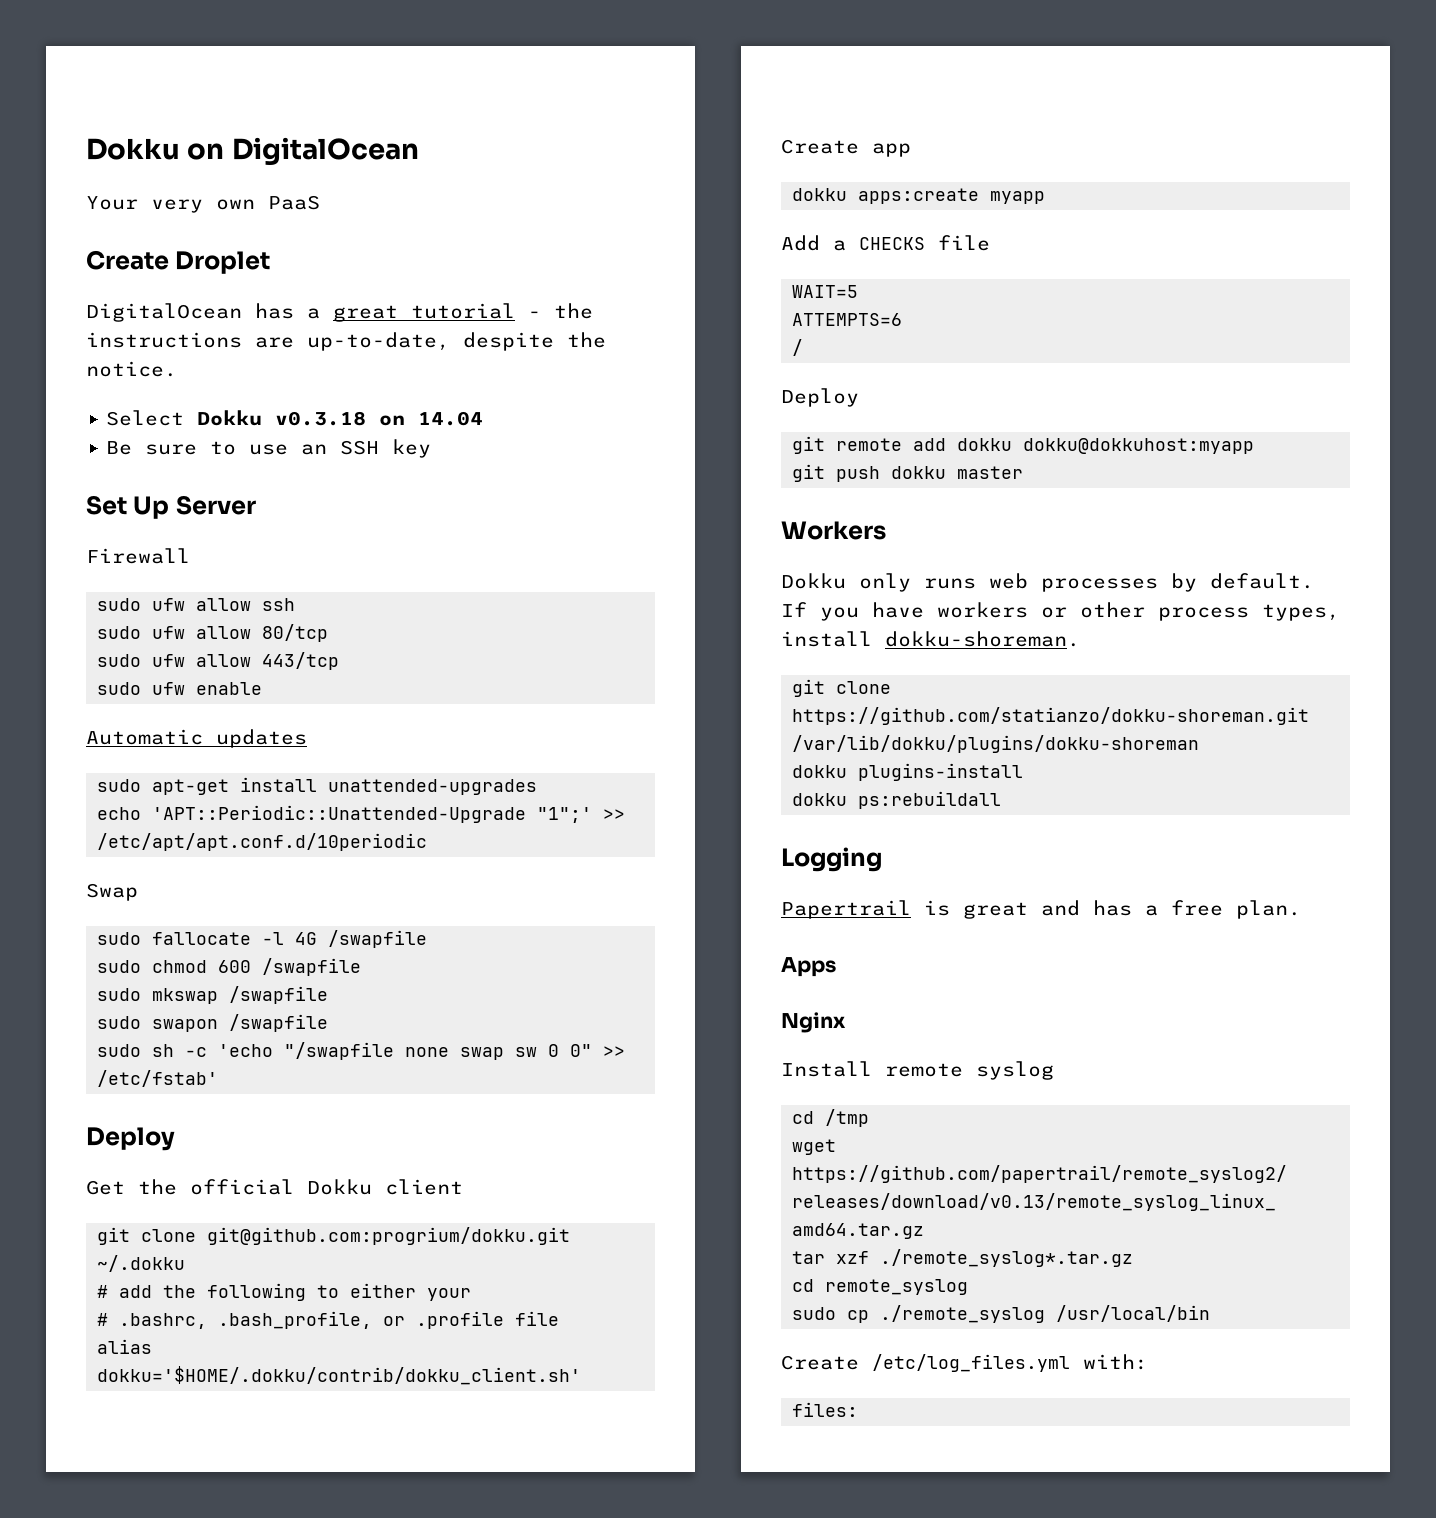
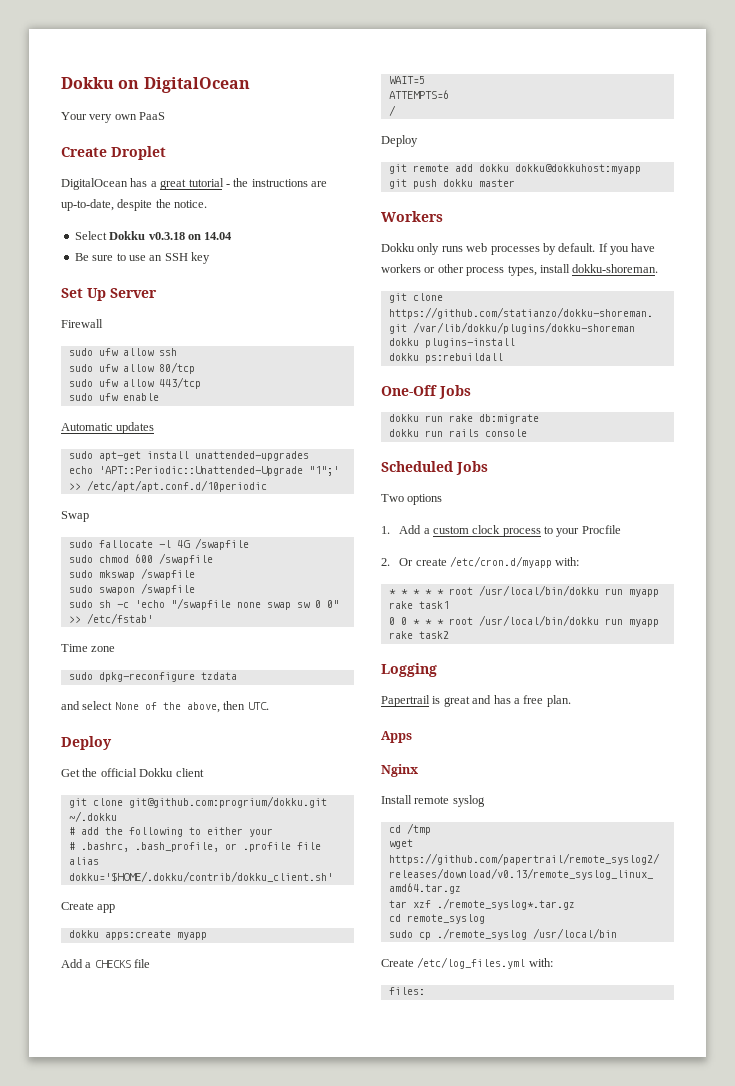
(219, 1078) none -> [61,644,116,652] [68,672,237,682] [61,701,269,713] // Time zone // sudo dpkg-reconfigure tzdata // and select None of the above, then UTC.
(1002, 800) none -> [381,385,471,399] [388,414,539,424] [388,429,527,437] [381,461,488,475] [381,494,443,505] [381,525,621,537] [381,556,580,568] [388,585,659,597] [388,601,449,609] [388,615,659,627] [388,631,449,639] // One-Off Jobs // dokku run rake db:migrate // dokku run rails console // Scheduled Jobs // Two options // 1. Add a custom clock process to your Procfile // 2. Or create /etc/cron.d/myapp with: // * * * * * root /usr/local/bin/dokku run myapp rake task1 // 0 0 * * * root /usr/local/bin/dokku run myapp rake task2

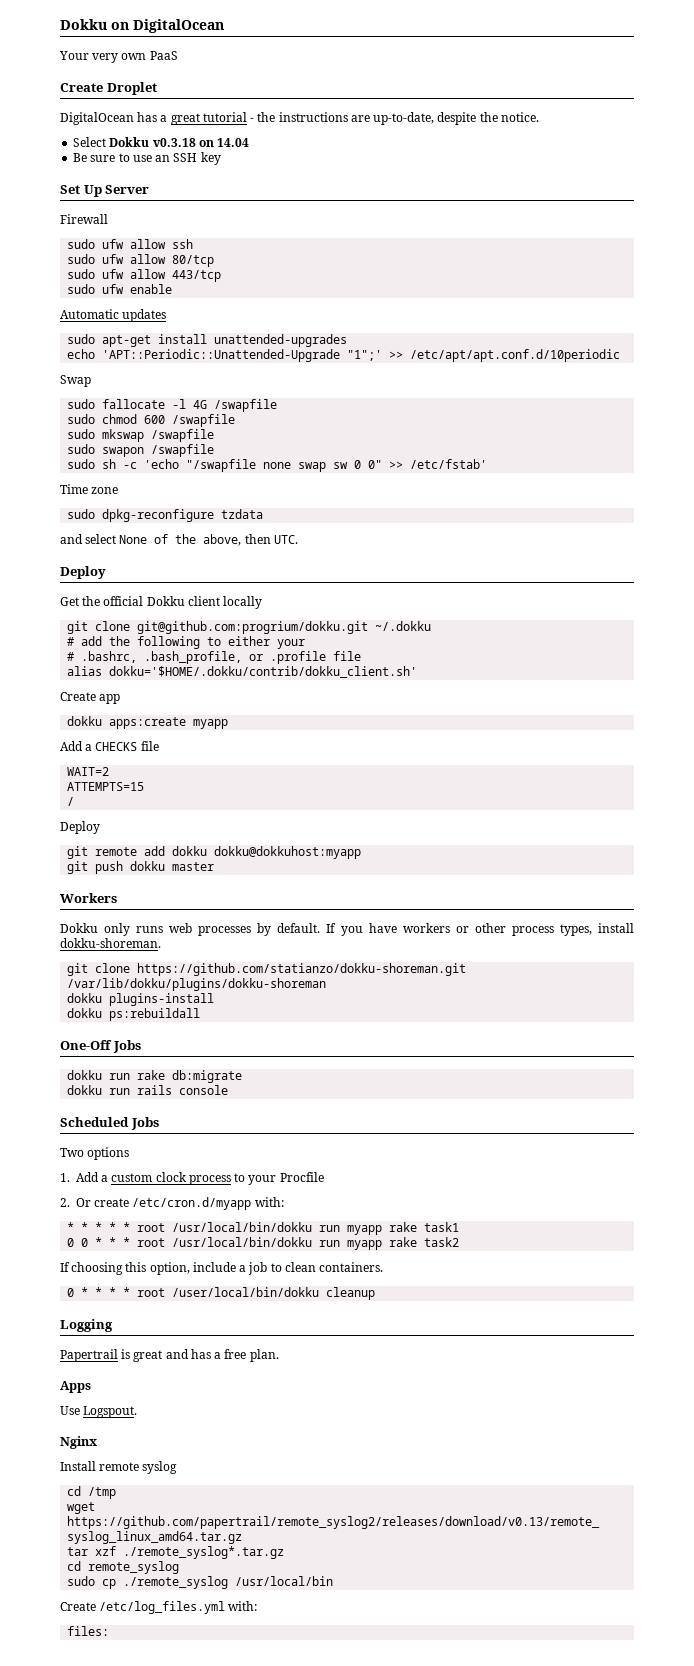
(204, 772) none -> [223,596,263,609] locally
[388,76,425,84] [388,90,449,99] WAIT=5 // ATTEMPTS=6 -> [67,767,110,776] [67,782,145,791] WAIT=2 // ATTEMPTS=15
(449, 635) none -> [60,1262,384,1275] [67,1287,376,1300] // If choosing this option, include a job to clean containers. // 0 * * * * root /user/local/bin/dokku cleanup
(412, 737) none -> [60,1406,138,1418] // Use Logspout.

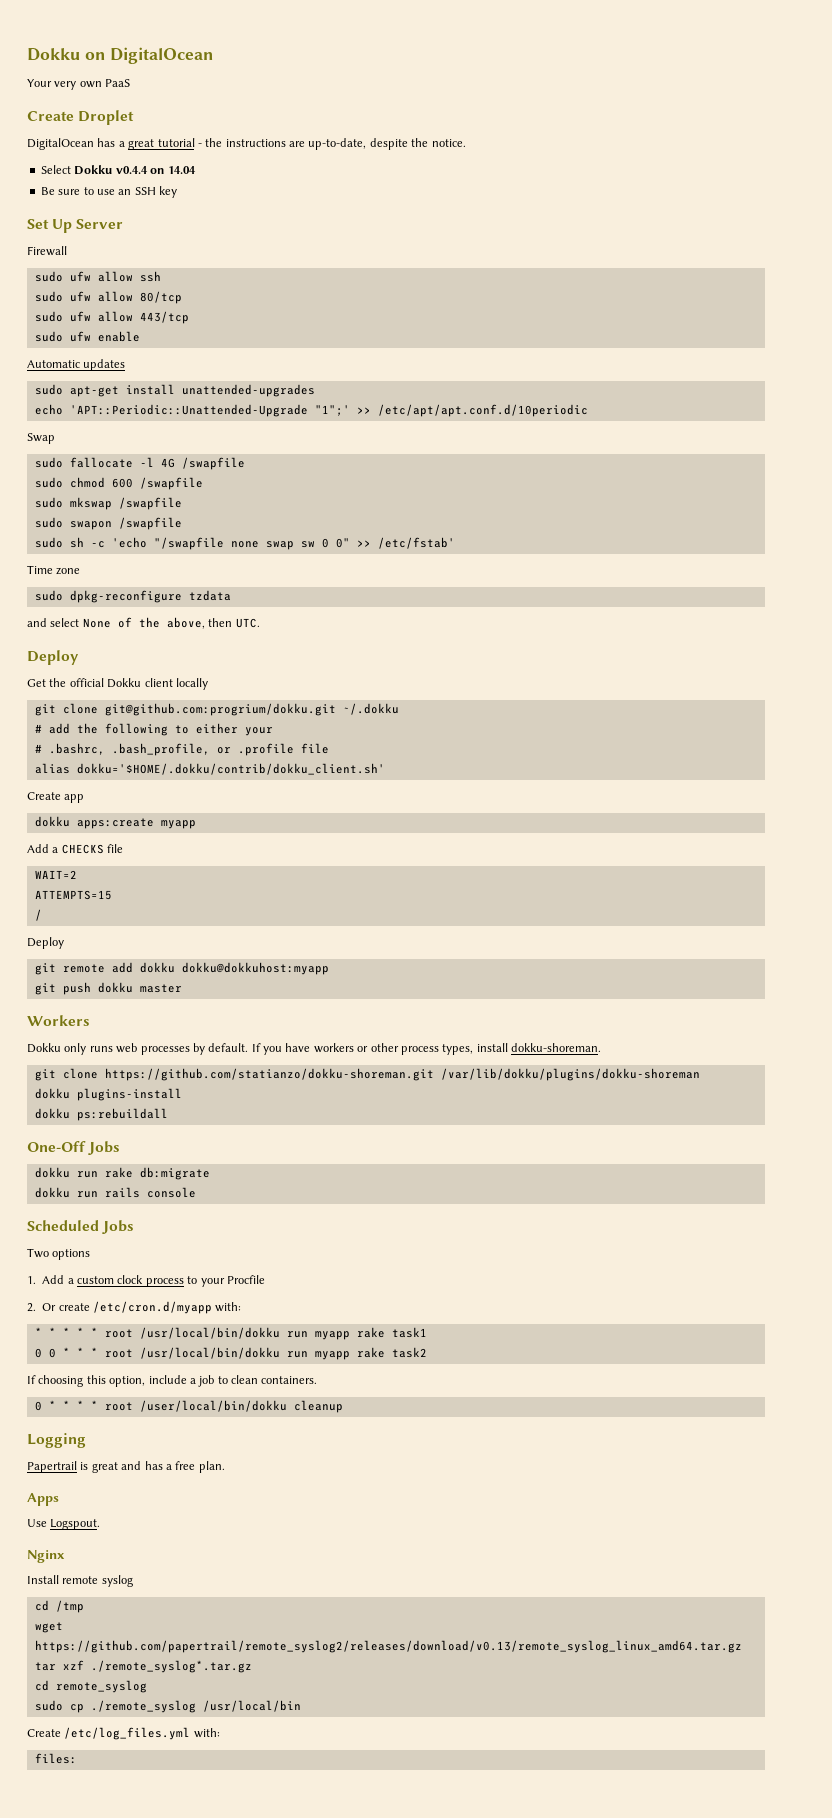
[152,138,196,147] v0.3.18 -> [115,166,148,174] v0.4.4

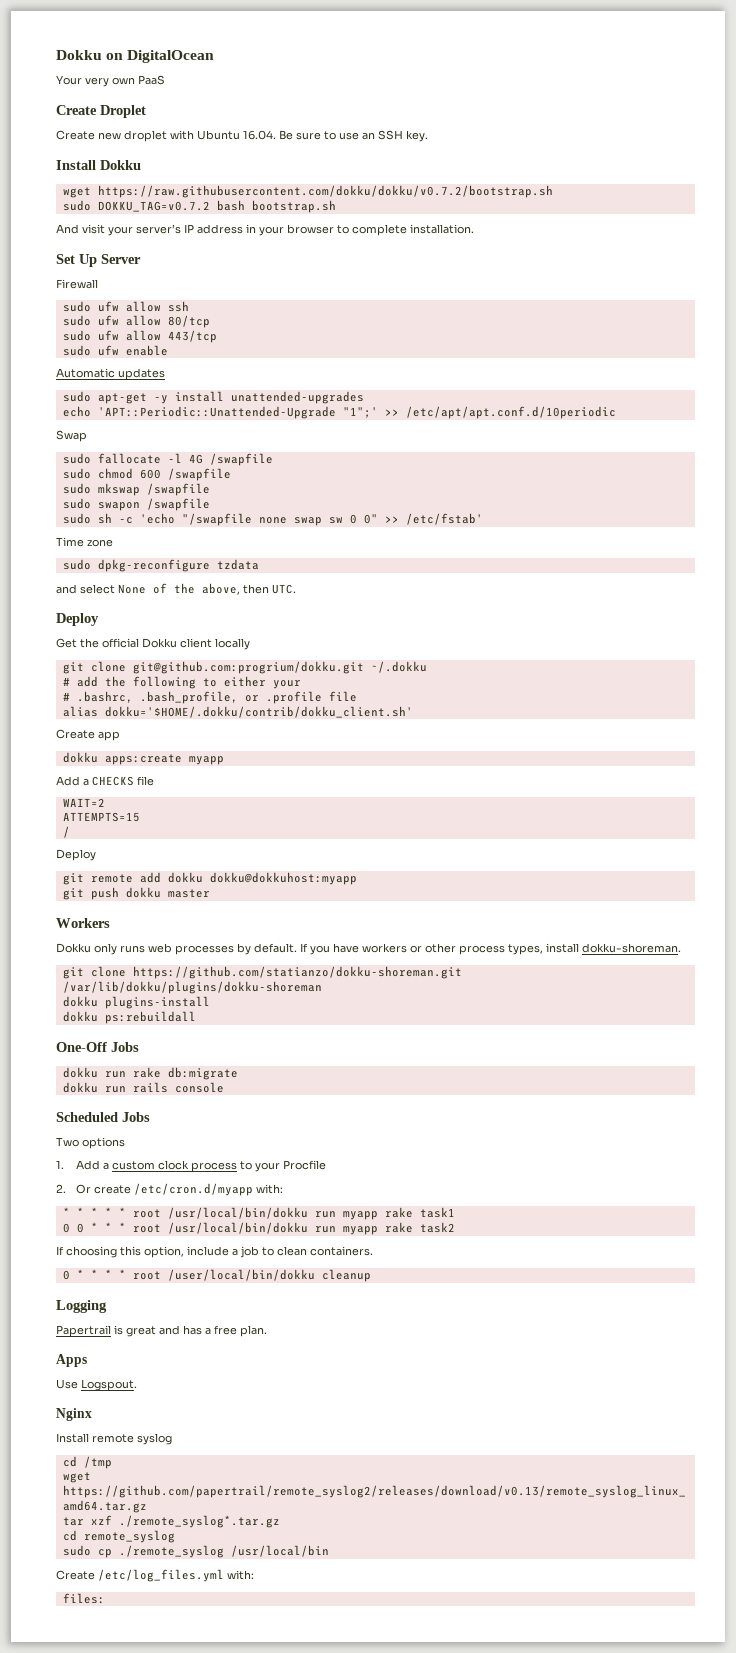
[27,138,466,150] [40,165,197,175] DigitalOcean has a great tutorial - the instructions are up-to-date, despite the notice. // Select Dokku v0.4.4 on 14.04 // -> [56,130,276,142] Create new droplet with Ubuntu 16.04.
[159,186,177,198] key -> [406,130,428,142] [56,160,141,170] [62,185,553,198] [62,200,336,213] [56,224,474,236] key. // Install Dokku // wget https://raw.githubusercontent.com/dokku/dokku/v0.7.2/bootstrap.sh // sudo DOKKU_TAG=v0.7.2 bash bootstrap.sh // And visit your server’s IP address in your browser to complete installation.
(119, 391) none -> [153,395,168,404] -y

